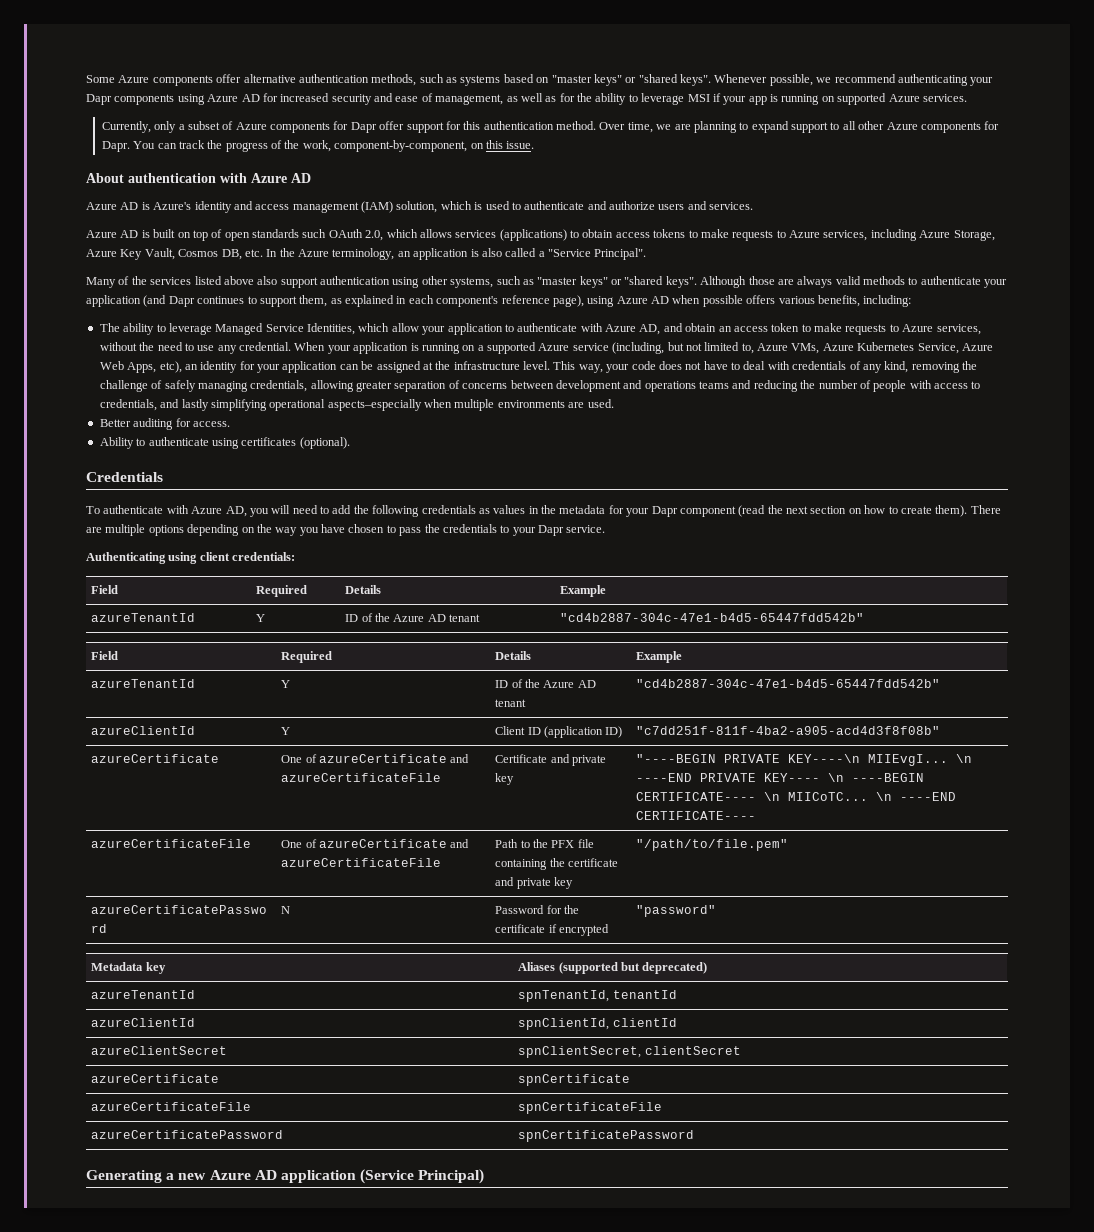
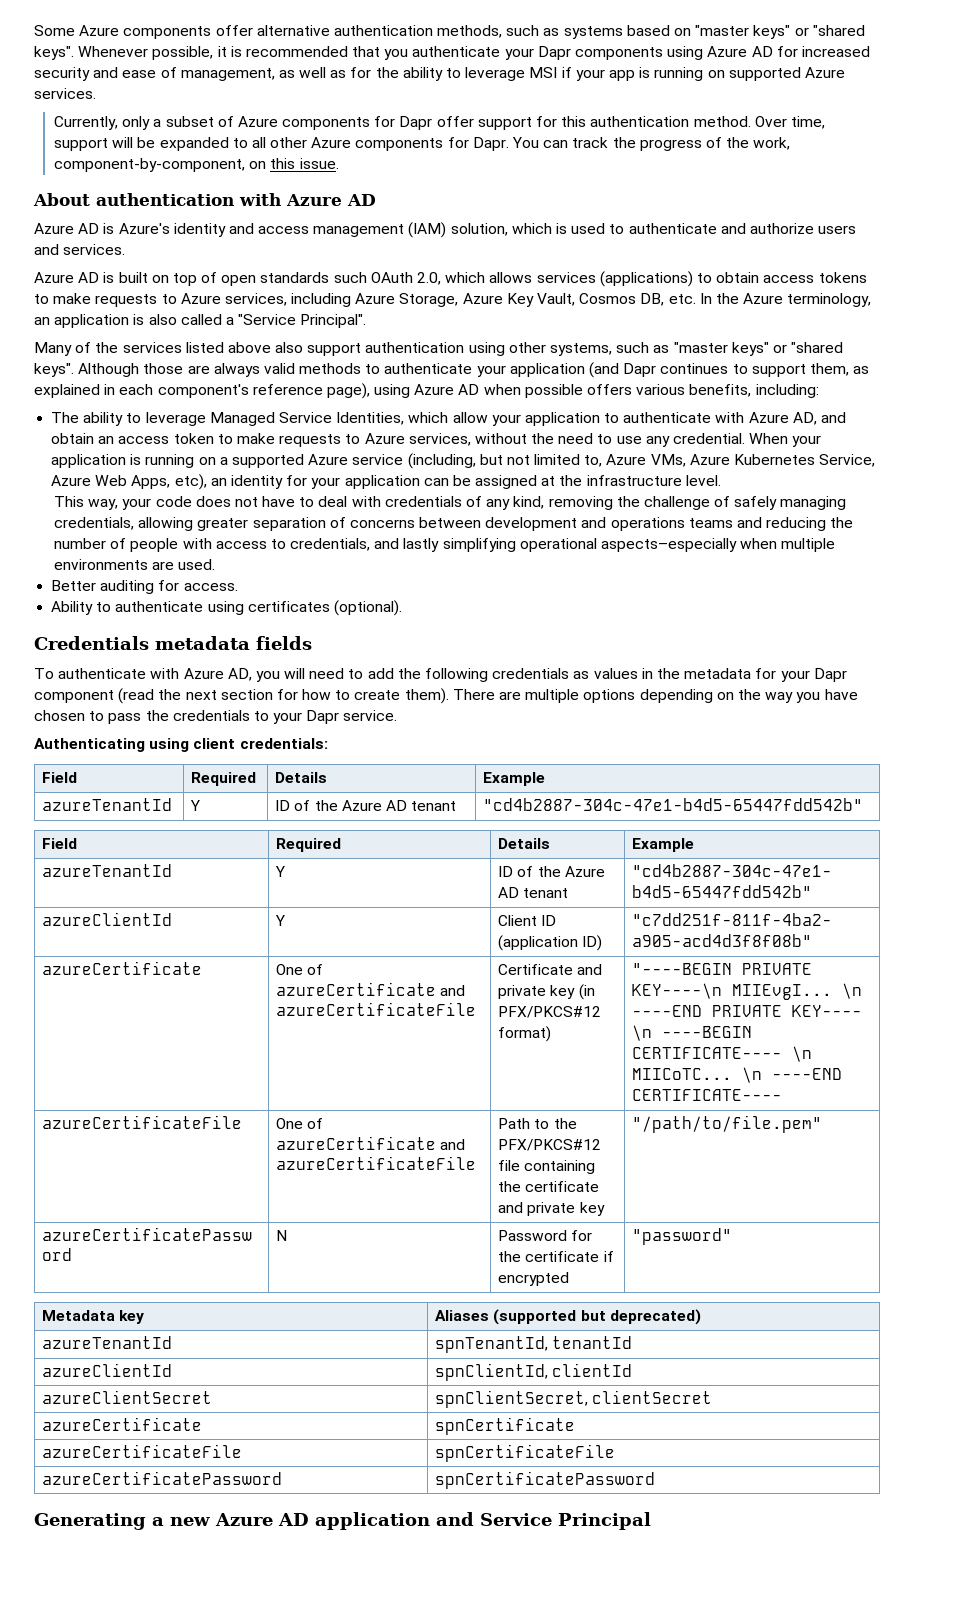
[816,74,968,86] we recommend authenticating -> [217,46,501,60] it is recommended that you authenticate
[656,121,829,133] we are planning to expand support -> [53,137,229,151] support will be expanded
(550, 365) none -> (721, 480) //
(163, 477) none -> [155,636,312,650] metadata fields
[848,508,862,514] on -> [276,689,298,700] for
(515, 779) none -> [578,984,595,1000] [498,1006,602,1018] [498,1026,552,1042] (in PFX/PKCS#12 format)
[551,840,575,848] PFX -> [498,1139,602,1151] PFX/PKCS#12
[360,1169,485,1184] (Service Principal) -> [436,1512,651,1530] and Service Principal

